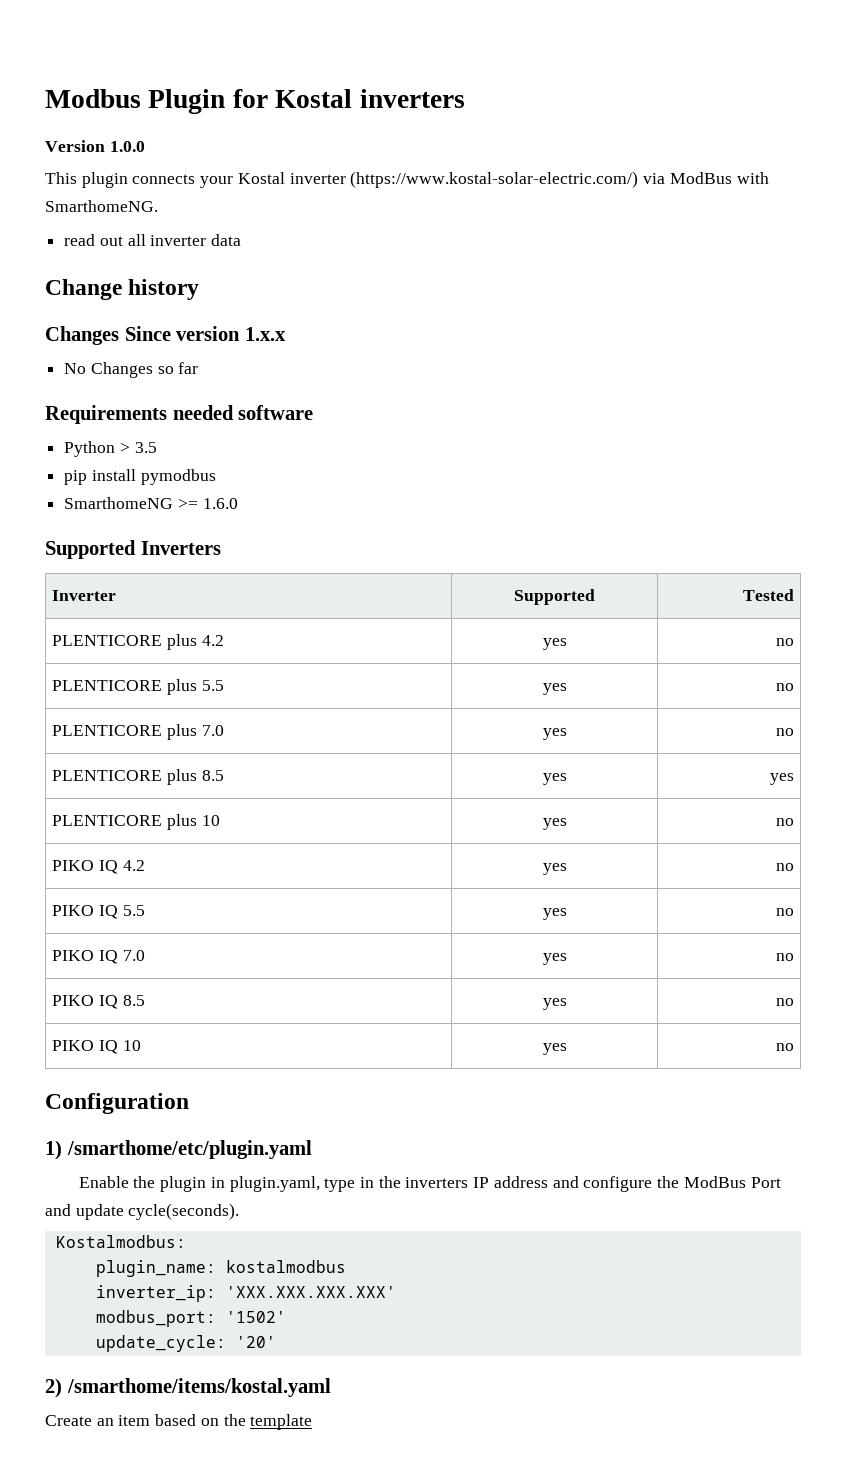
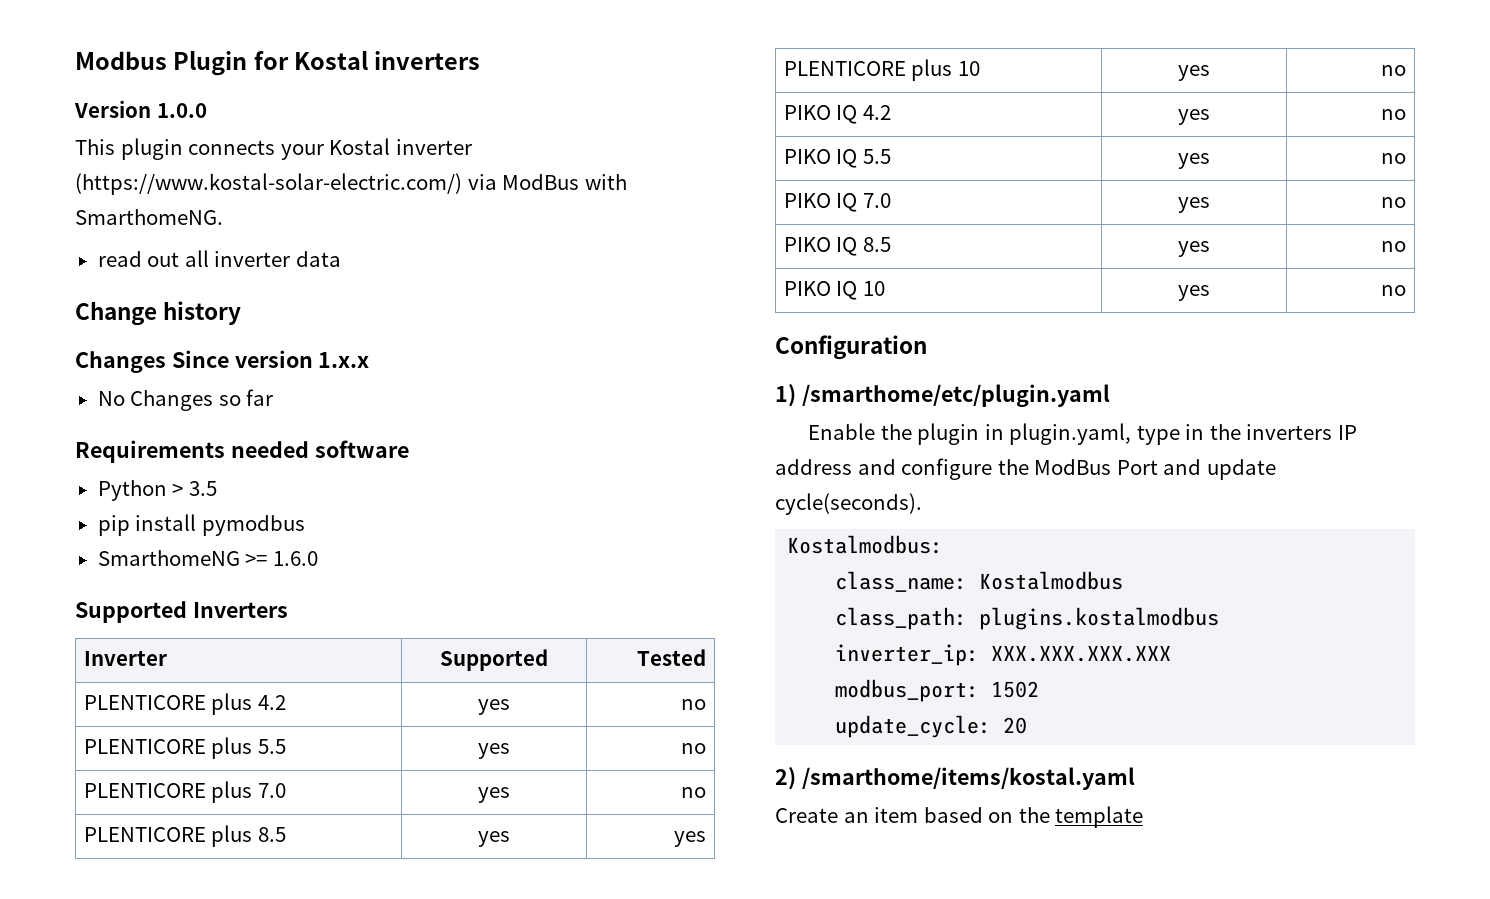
[95,1260,346,1277] plugin_name: kostalmodbus -> [835,571,1124,592] [835,607,1220,630] class_name: Kostalmodbus // class_path: plugins.kostalmodbus
[225,1286,396,1298] 'XXX.XXX.XXX.XXX' -> [991,645,1172,662] XXX.XXX.XXX.XXX
[225,1311,286,1323] '1502' -> [991,681,1040,698] 1502
[235,1336,276,1348] '20' -> [1003,717,1028,734] 20

